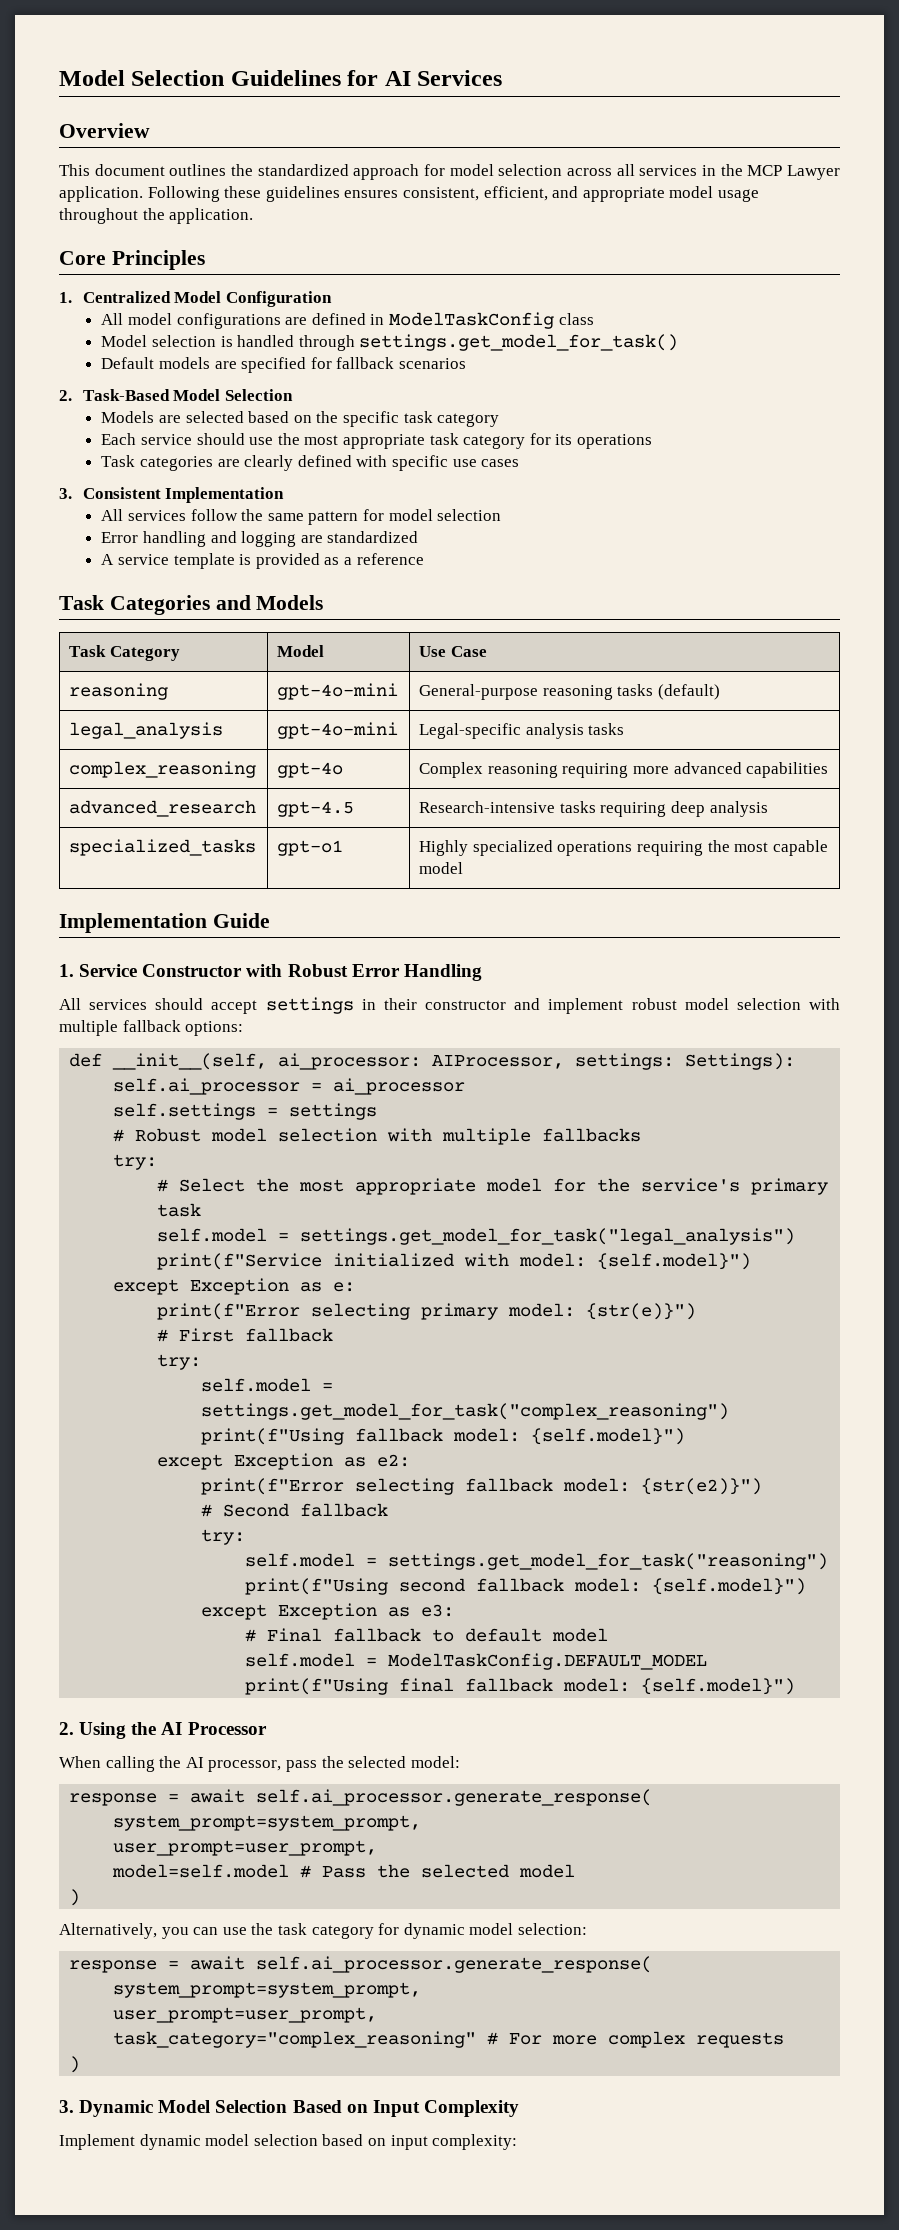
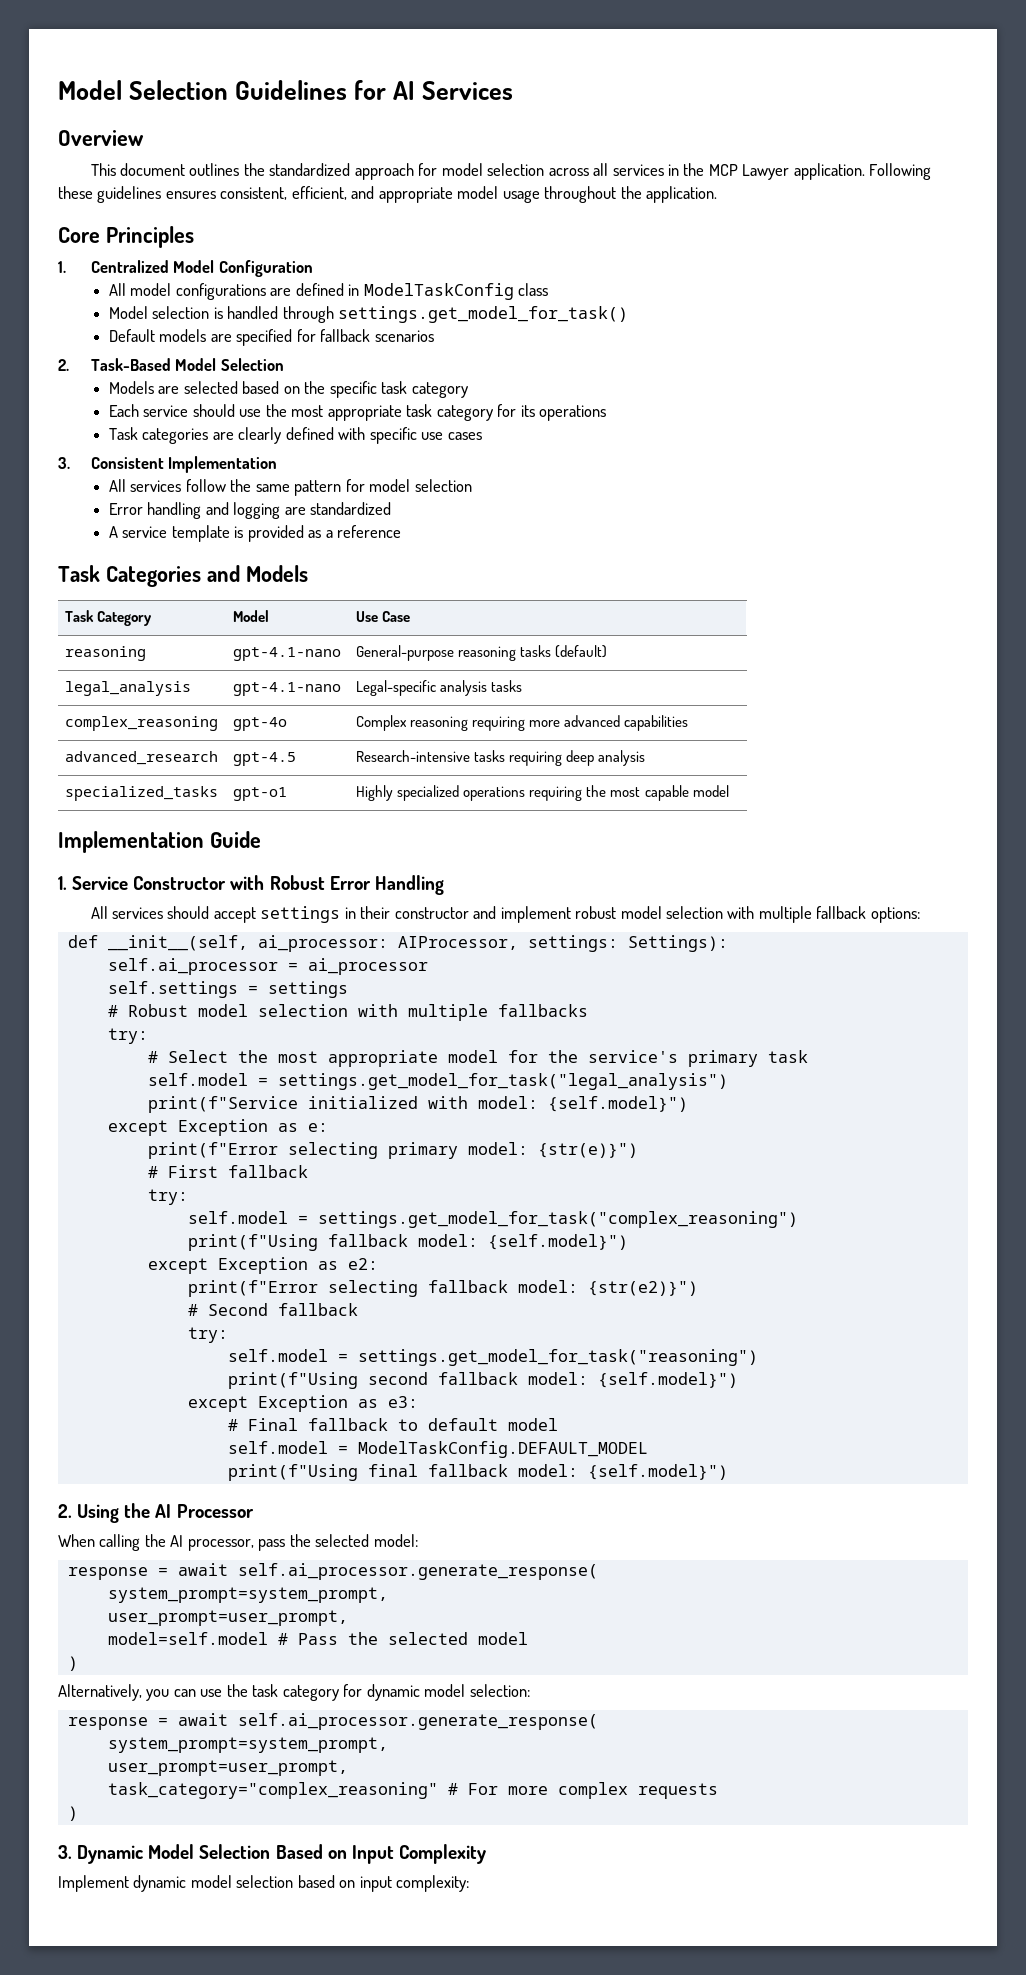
[277,683,399,700] gpt-4o-mini -> [233,647,342,661] gpt-4.1-nano
[277,722,399,739] gpt-4o-mini -> [233,682,342,696] gpt-4.1-nano

